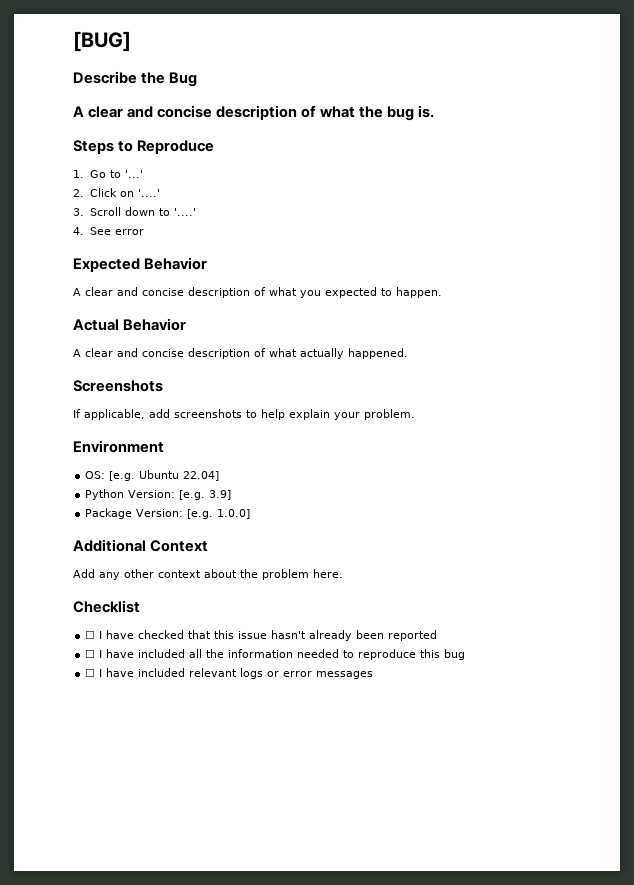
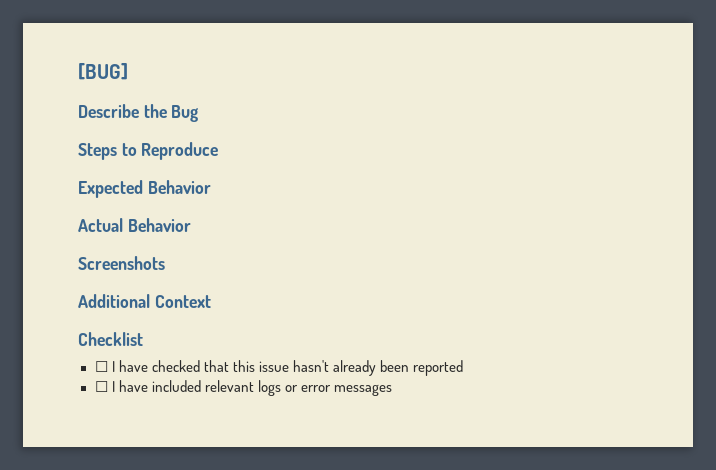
[73,105,435,121] [73,140,215,154] [73,170,143,178] [73,188,160,197] [73,207,196,216] [73,227,144,235] [73,257,208,272] [73,287,442,298] [73,318,187,331] [73,348,408,359] [73,380,163,392] [73,409,415,420] [73,440,164,453] [85,470,220,481] [85,489,232,500] [85,508,251,519] [73,539,209,552] [73,569,343,580] A clear and concise description of what the bug is. // Steps to Reproduce // 1. Go to '...' // 2. Click on '....' // 3. Scroll down to '....' // 4. See error // Expected Behavior // A clear and concise description of what you expected to happen. // Actual Behavior // A clear and concise description of what actually happened. // Screenshots // If applicable, add screenshots to help explain your problem. // Environment // OS: [e.g. Ubuntu 22.04] // Python Version: [e.g. 3.9] // Package Version: [e.g. 1.0.0] // Additional Context // Add any other context about the problem here. -> [78,142,219,160] [78,180,211,198] [78,218,191,232] [78,256,165,270] [78,294,211,308] Steps to Reproduce // Expected Behavior // Actual Behavior // Screenshots // Additional Context
[85,649,466,660] // ☐ I have included all the information needed to reproduce this bug -> (464, 368) none

